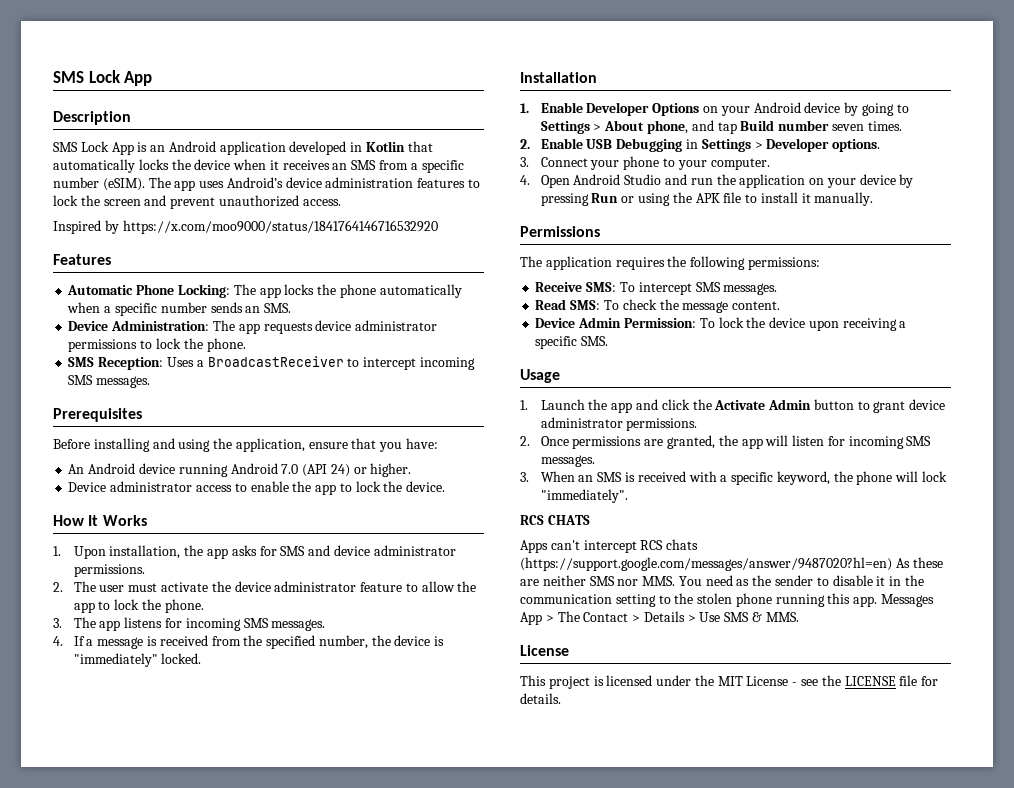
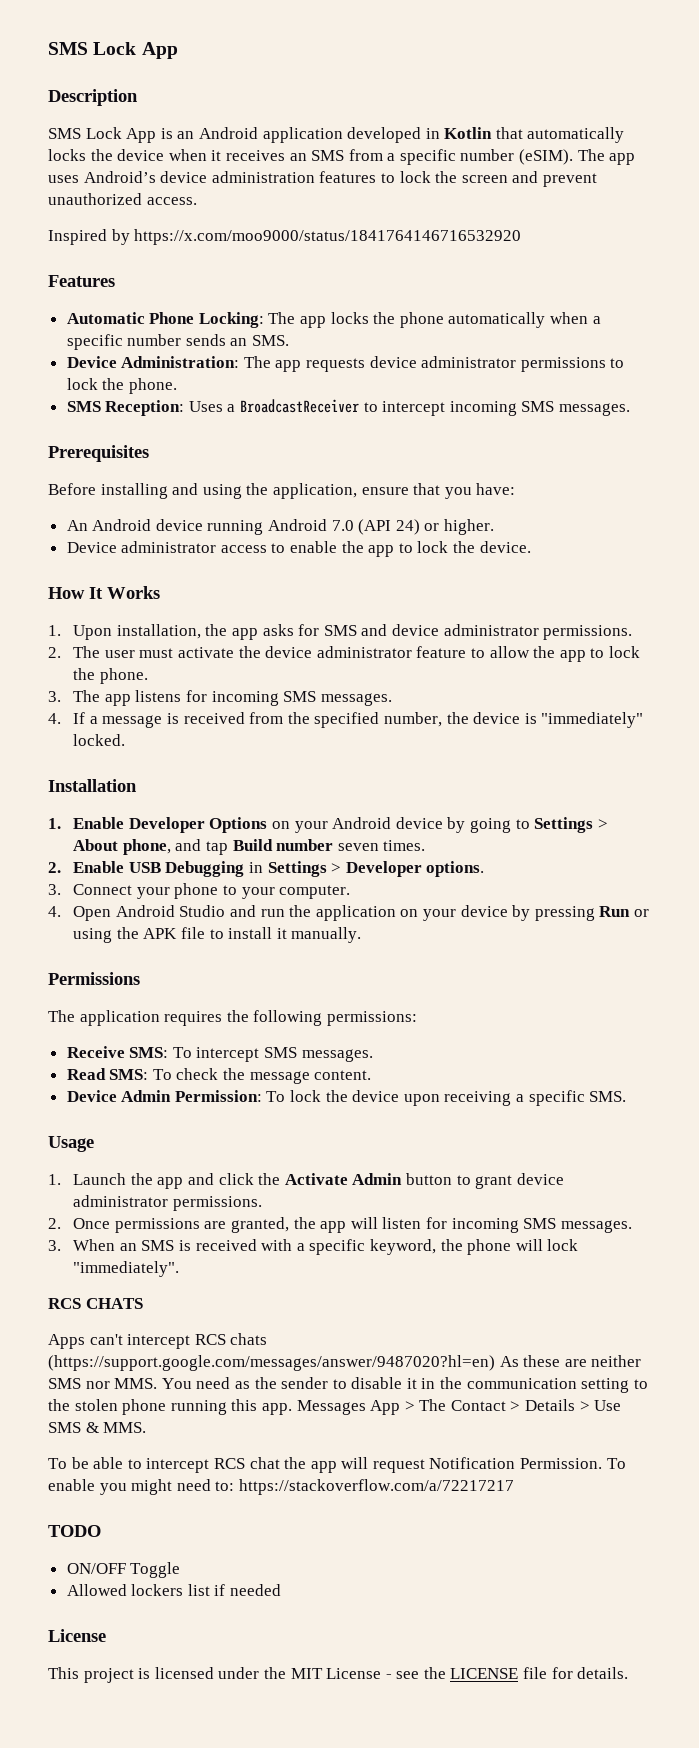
(799, 617) none -> [48,1457,626,1473] [48,1479,514,1495] [48,1525,101,1537] [66,1562,181,1578] [66,1584,282,1596] // To be able to intercept RCS chat the app will request Notification Permission. To enable you might need to: https://stackoverflow.com/a/72217217 // TODO // ON/OFF Toggle // Allowed lockers list if needed

